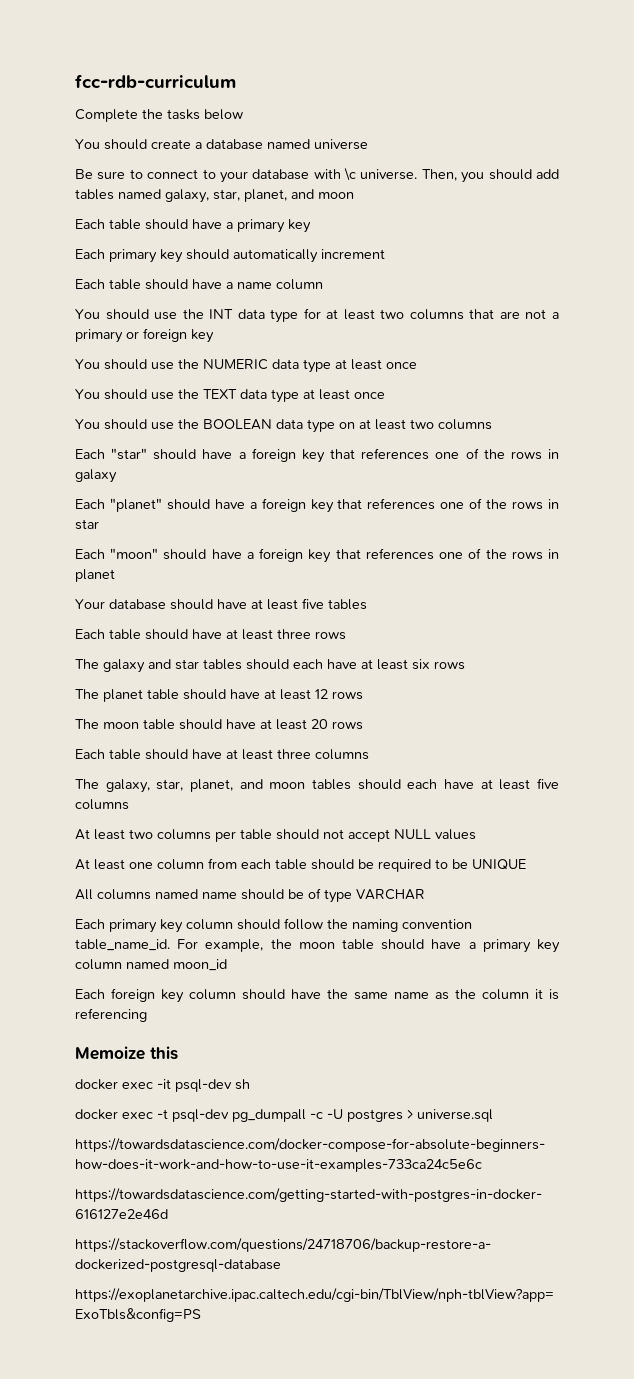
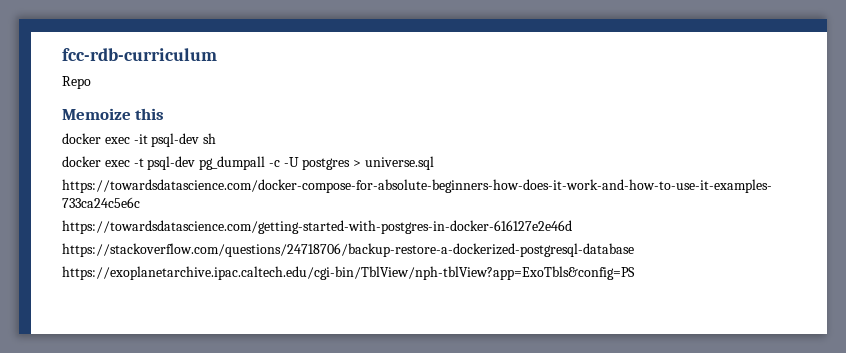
[75,109,243,122] [75,139,368,150] [75,168,559,183] [75,189,354,203] [75,219,311,233] [75,249,385,263] [75,279,323,290] [75,308,560,323] [75,328,214,343] [75,359,417,373] [75,389,385,403] [75,419,492,433] [75,448,559,463] [75,469,117,483] [75,498,559,513] [75,519,99,530] [75,548,559,563] [75,569,115,582] [75,598,367,610] [75,629,346,640] [75,659,465,673] [75,689,363,702] [75,719,363,730] [75,749,369,760] [75,778,560,793] [75,799,129,810] [75,829,476,842] [75,858,526,872] [75,888,425,903] [75,918,472,933] [75,939,560,953] [75,959,227,971] [75,988,559,1003] [75,1008,147,1022] Complete the tasks below // You should create a database named universe // Be sure to connect to your database with \c universe. Then, you should add tables named galaxy, star, planet, and moon // Each table should have a primary key // Each primary key should automatically increment // Each table should have a name column // You should use the INT data type for at least two columns that are not a primary or foreign key // You should use the NUMERIC data type at least once // You should use the TEXT data type at least once // You should use the BOOLEAN data type on at least two columns // Each "star" should have a foreign key that references one of the rows in galaxy // Each "planet" should have a foreign key that references one of the rows in star // Each "moon" should have a foreign key that references one of the rows in planet // Your database should have at least five tables // Each table should have at least three rows // The galaxy and star tables should each have at least six rows // The planet table should have at least 12 rows // The moon table should have at least 20 rows // Each table should have at least three columns // The galaxy, star, planet, and moon tables should each have at least five columns // At least two columns per table should not accept NULL values // At least one column from each table should be required to be UNIQUE // All columns named name should be of type VARCHAR // Each primary key column should follow the naming convention table_name_id. For example, the moon table should have a primary key column named moon_id // Each foreign key column should have the same name as the column it is referencing -> [62,76,91,89] Repo

